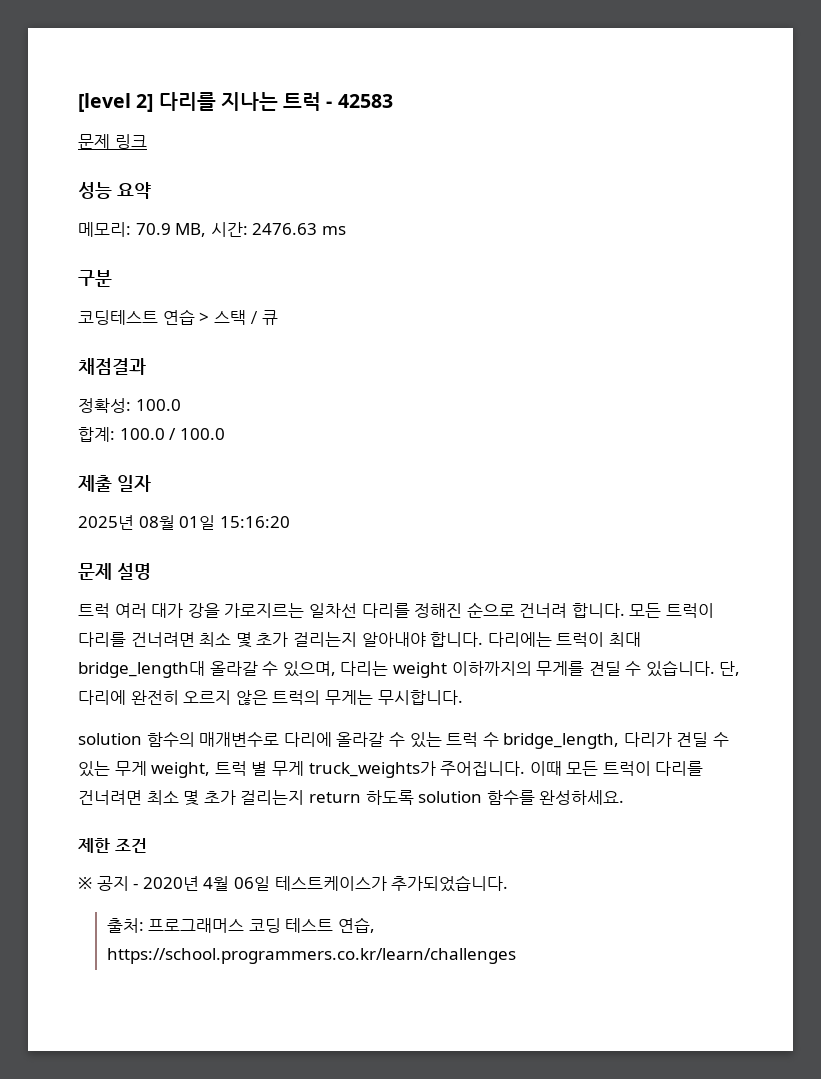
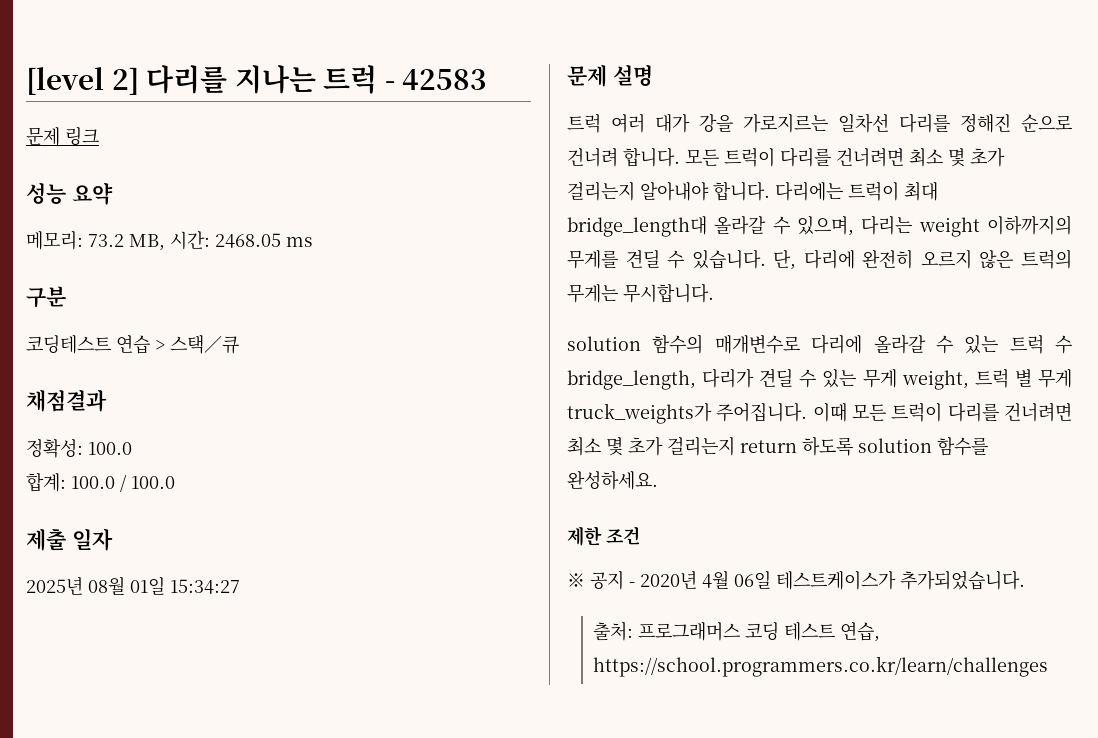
[135,223,171,235] 70.9 -> [88,234,124,247] 73.2
[252,223,318,235] 2476.63 -> [215,233,281,248] 2468.05
[219,516,290,528] 15:16:20 -> [170,579,240,594] 15:34:27

